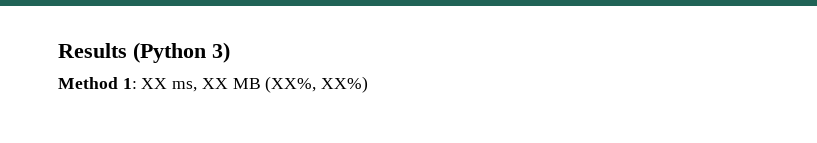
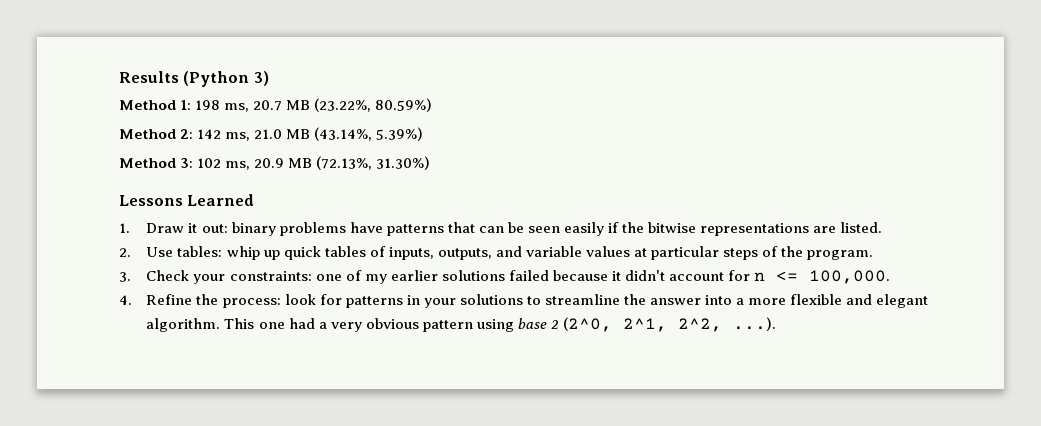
[141,76,369,93] XX ms, XX MB (XX%, XX%) -> [195,98,433,112] [119,127,424,141] [119,156,431,170] [119,194,255,206] [119,222,883,236] [119,246,874,260] [119,270,891,284] [119,294,929,308] [146,317,776,332] 198 ms, 20.7 MB (23.22%, 80.59%) // Method 2: 142 ms, 21.0 MB (43.14%, 5.39%) // Method 3: 102 ms, 20.9 MB (72.13%, 31.30%) // Lessons Learned // 1. Draw it out: binary problems have patterns that can be seen easily if the bitwise representations are listed. // 2. Use tables: whip up quick tables of inputs, outputs, and variable values at particular steps of the program. // 3. Check your constraints: one of my earlier solutions failed because it didn't account for n <= 100,000. // 4. Refine the process: look for patterns in your solutions to streamline the answer into a more flexible and elegant algorithm. This one had a very obvious pattern using base 2 (2^0, 2^1, 2^2, ...).

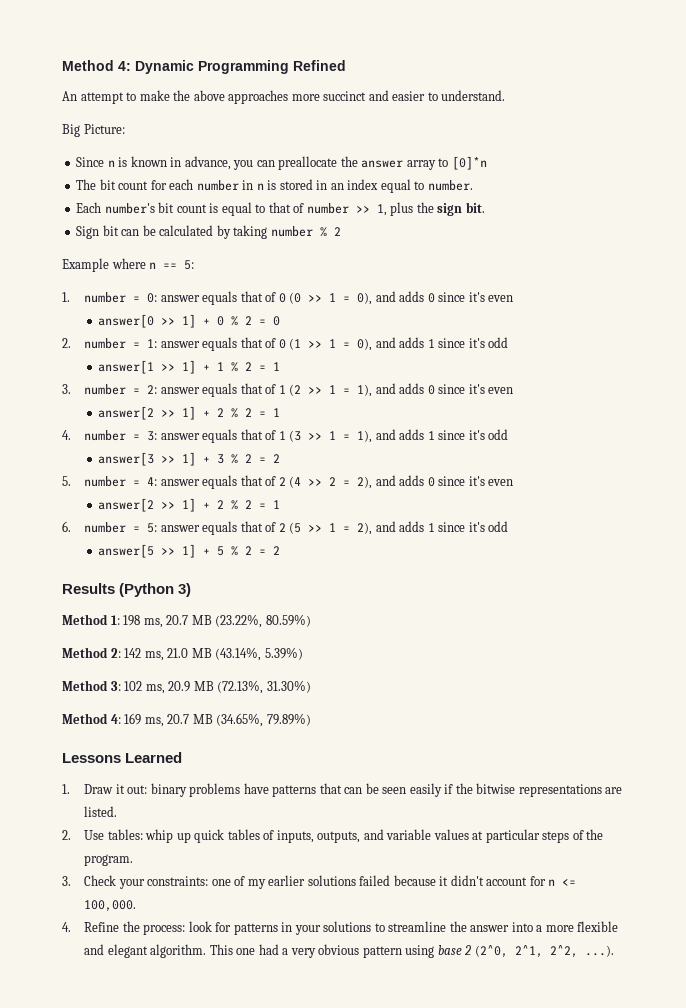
(119, 77) none -> [62,60,346,74] [62,90,506,104] [62,124,125,137] [76,156,487,170] [76,179,473,193] [76,202,485,216] [76,225,341,239] [62,258,195,272] [62,291,514,305] [98,314,281,328] [62,337,509,351] [98,360,281,374] [62,383,514,397] [98,406,281,420] [62,429,509,443] [98,452,281,466] [62,475,514,489] [98,498,281,512] [62,521,509,535] [98,544,281,558] Method 4: Dynamic Programming Refined // An attempt to make the above approaches more succinct and easier to understand. // Big Picture: // Since n is known in advance, you can preallocate the answer array to [0]*n // The bit count for each number in n is stored in an index equal to number. // Each number's bit count is equal to that of number >> 1, plus the sign bit. // Sign bit can be calculated by taking number % 2 // Example where n == 5: // 1. number = 0: answer equals that of 0 (0 >> 1 = 0), and adds 0 since it's even // answer[0 >> 1] + 0 % 2 = 0 // 2. number = 1: answer equals that of 0 (1 >> 1 = 0), and adds 1 since it's odd // answer[1 >> 1] + 1 % 2 = 1 // 3. number = 2: answer equals that of 1 (2 >> 1 = 1), and adds 0 since it's even // answer[2 >> 1] + 2 % 2 = 1 // 4. number = 3: answer equals that of 1 (3 >> 1 = 1), and adds 1 since it's odd // answer[3 >> 1] + 3 % 2 = 2 // 5. number = 4: answer equals that of 2 (4 >> 2 = 2), and adds 0 since it's even // answer[2 >> 1] + 2 % 2 = 1 // 6. number = 5: answer equals that of 2 (5 >> 1 = 2), and adds 1 since it's odd // answer[5 >> 1] + 5 % 2 = 2 //
(431, 163) none -> [62,713,311,727] // Method 4: 169 ms, 20.7 MB (34.65%, 79.89%)

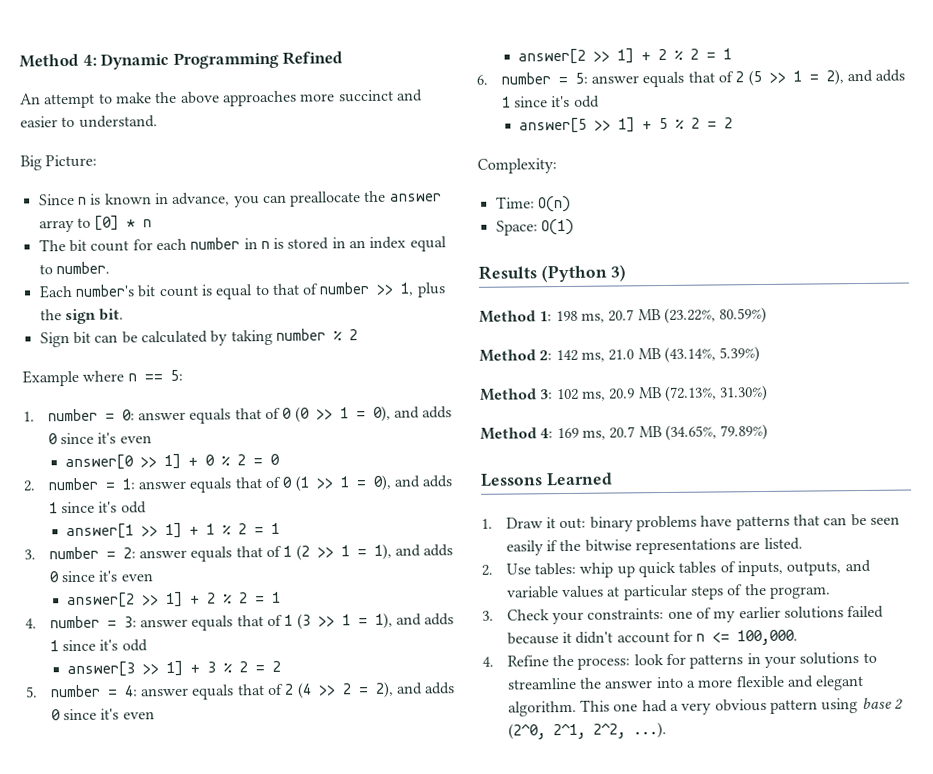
[451,156,487,170] [0]*n -> [94,215,153,231] [0] * n
(281, 550) none -> [477,158,557,174] [495,195,571,213] [495,218,574,236] // Complexity: // Time: O(n) // Space: O(1)

